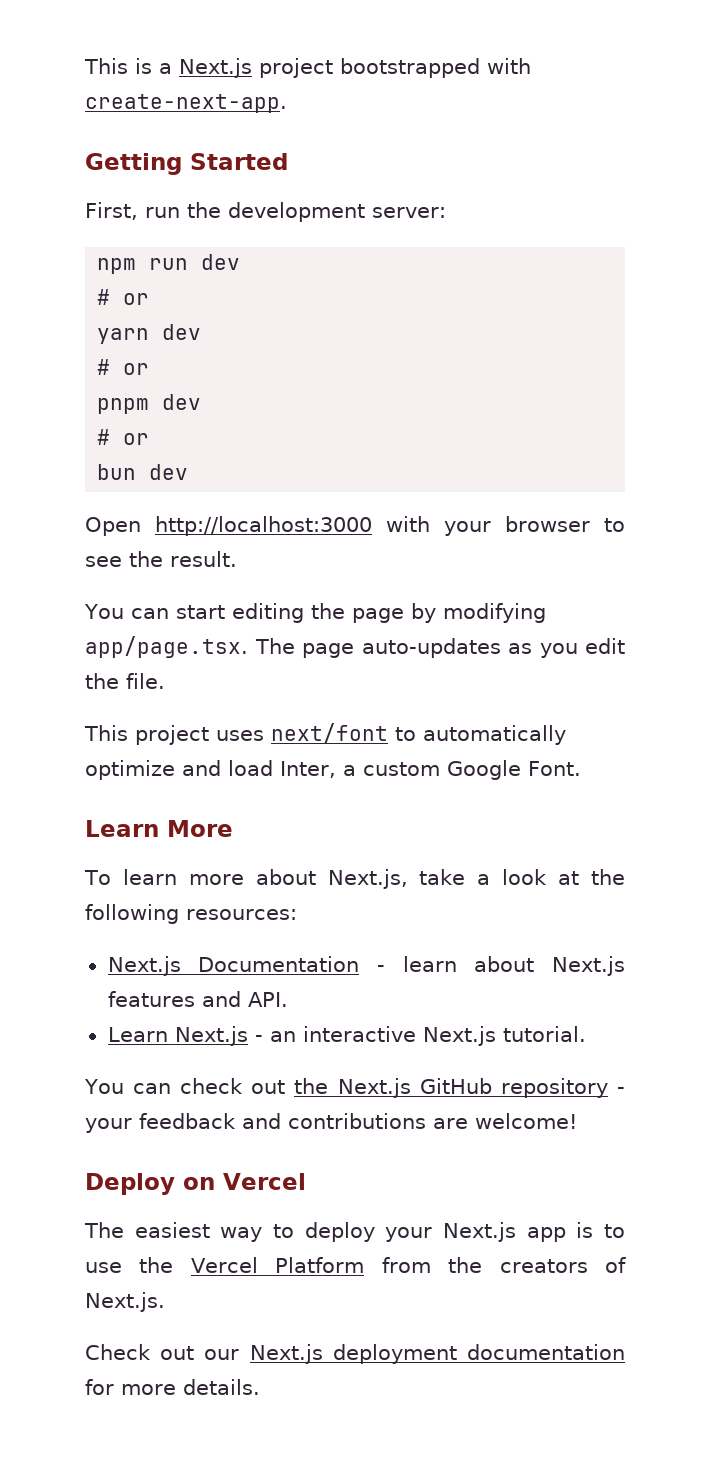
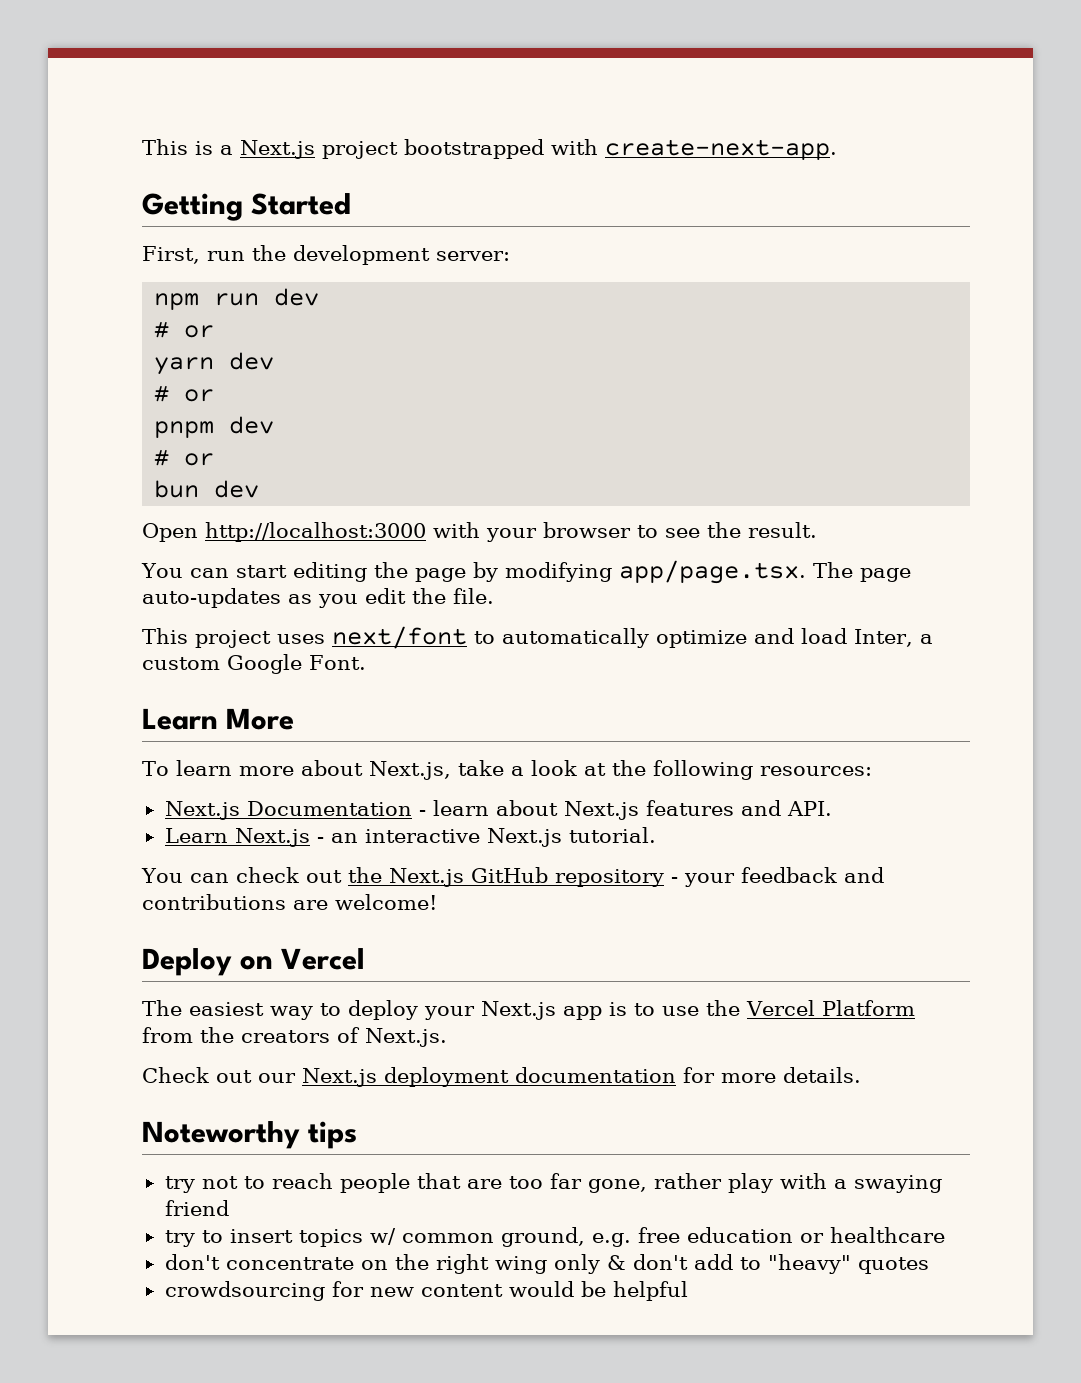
(260, 1387) none -> [142,1121,358,1149] [164,1173,942,1193] [164,1200,229,1216] [164,1227,945,1247] [164,1254,929,1274] [164,1281,688,1301] // Noteworthy tips // try not to reach people that are too far gone, rather play with a swaying friend // try to insert topics w/ common ground, e.g. free education or healthcare // don't concentrate on the right wing only & don't add to "heavy" quotes // crowdsourcing for new content would be helpful

